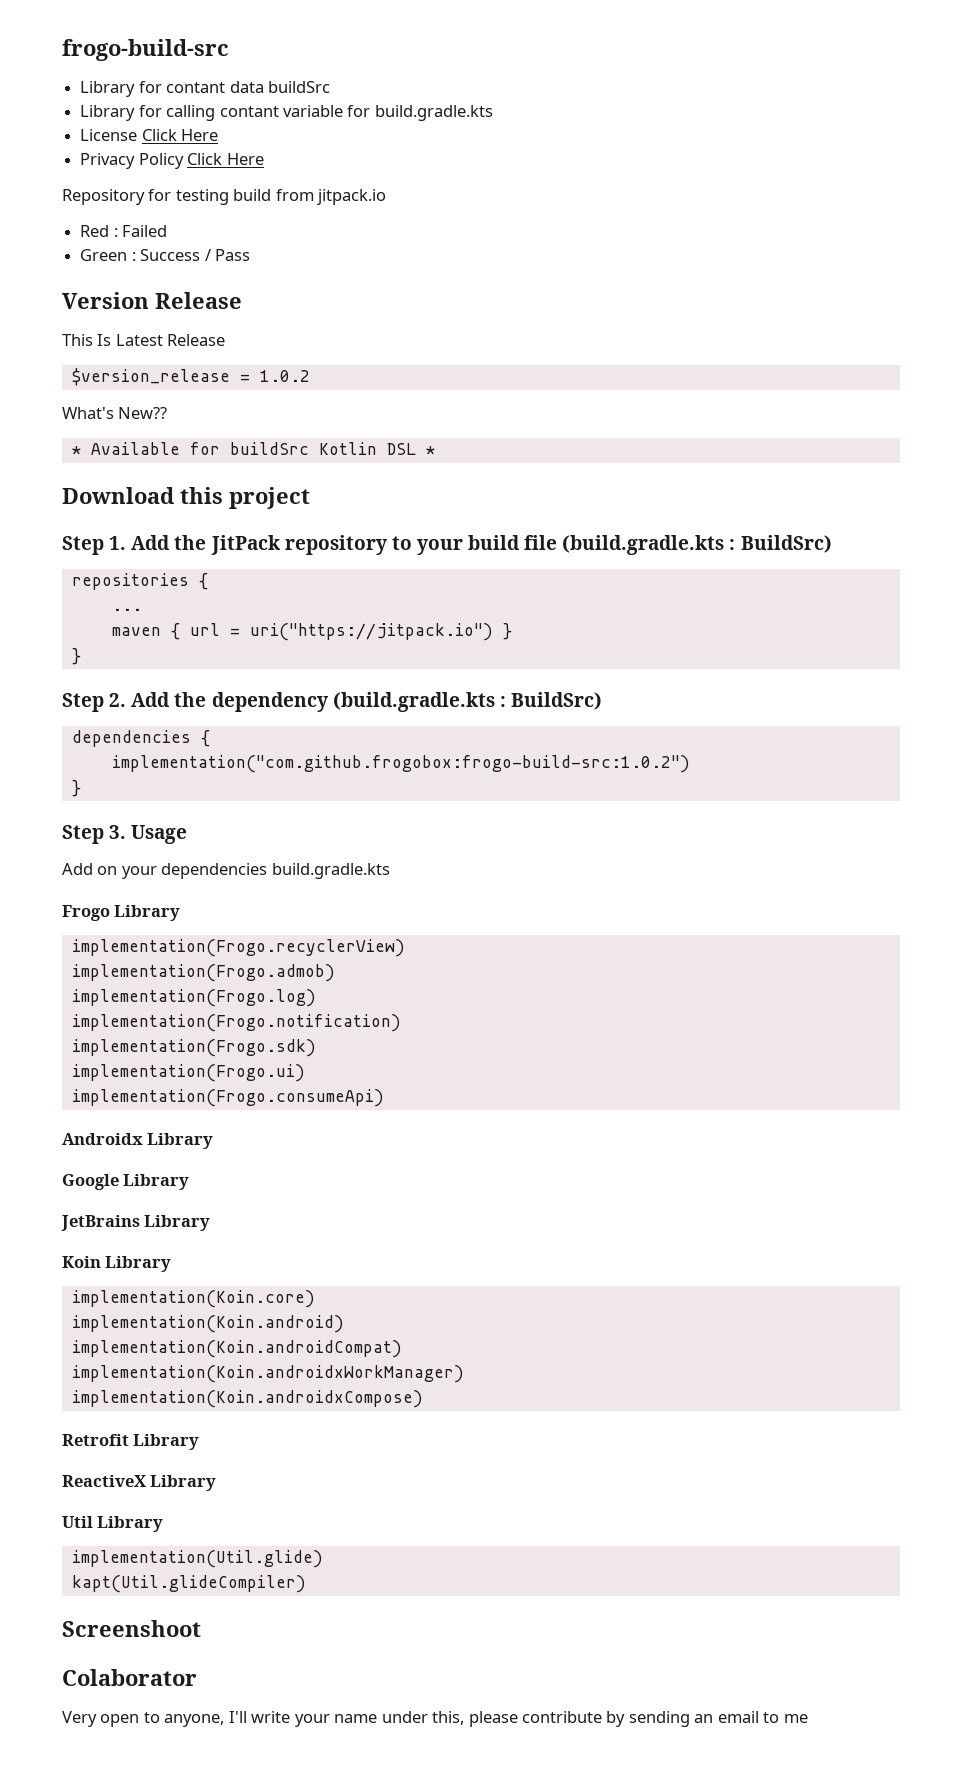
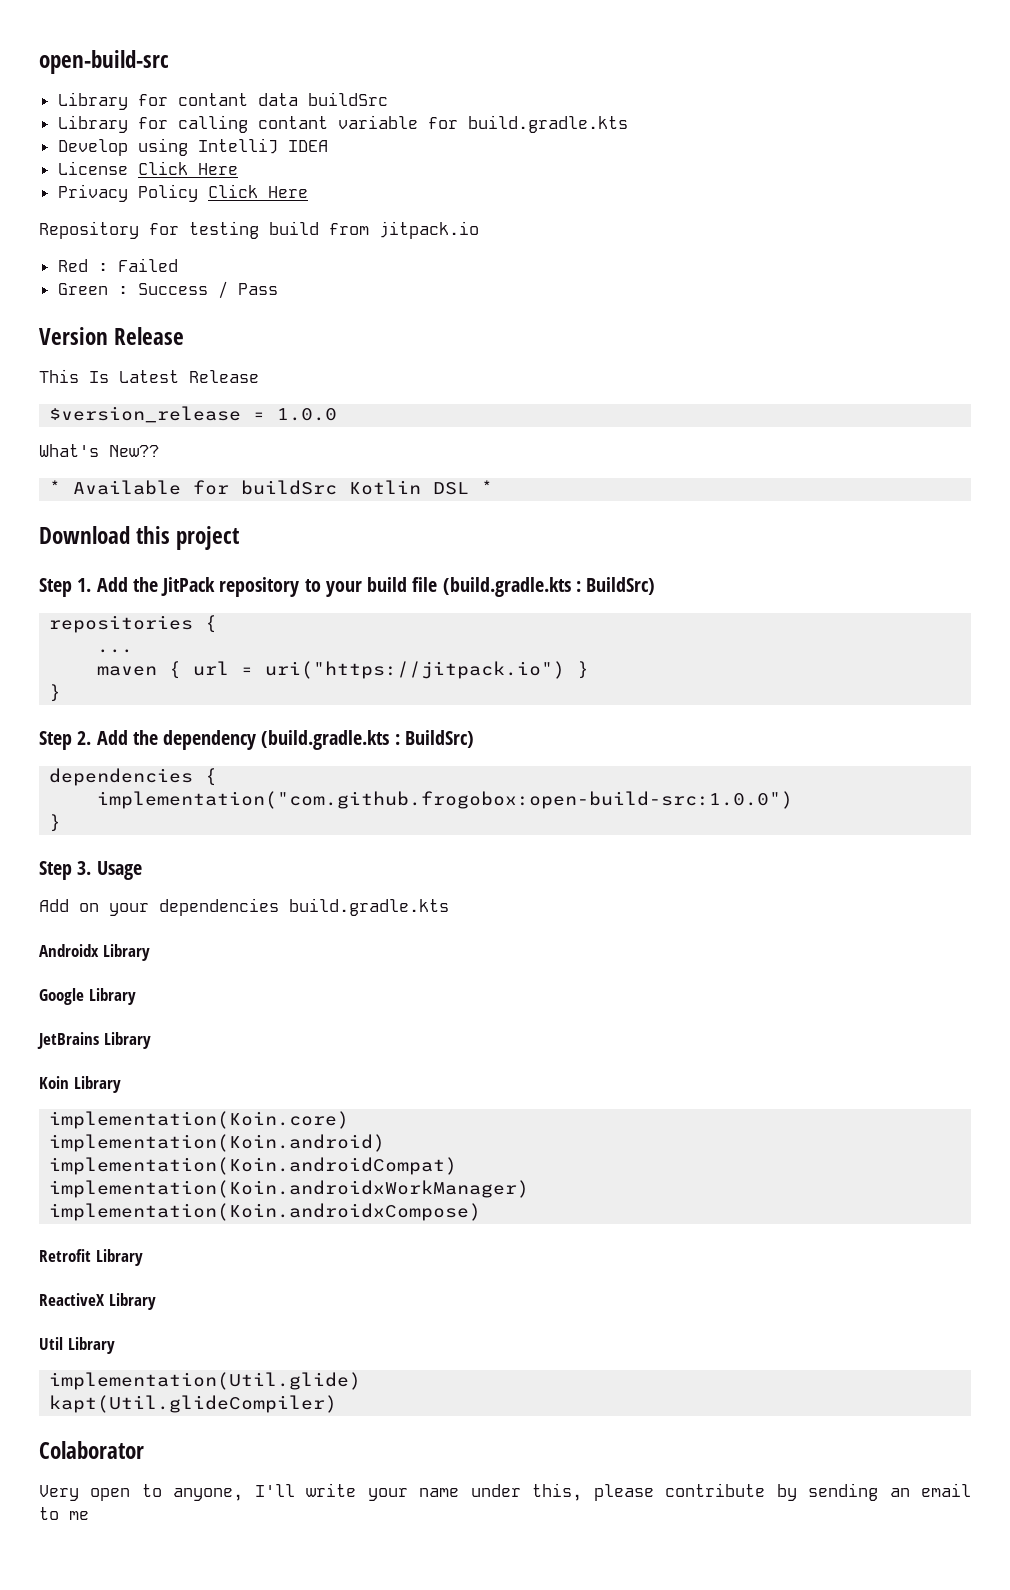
[62,39,229,61] frogo-build-src -> [39,50,169,74] open-build-src
(493, 113) none -> [57,138,328,156] // Develop using IntelliJ IDEA
[259,370,310,382] 1.0.2 -> [277,408,338,421] 1.0.0
[111,755,690,773] implementation("com.github.frogobox:frogo-build-src:1.0.2") -> [97,791,794,809] implementation("com.github.frogobox:open-build-src:1.0.0")
[62,905,181,921] [71,939,405,957] [71,964,335,982] [71,989,316,1007] [71,1014,401,1032] [71,1039,316,1057] [71,1064,305,1082] [71,1089,384,1107] // Frogo Library // implementation(Frogo.recyclerView) // implementation(Frogo.admob) // implementation(Frogo.log) // implementation(Frogo.notification) // implementation(Frogo.sdk) // implementation(Frogo.ui) // implementation(Frogo.consumeApi) -> (449, 907) none
[62,1620,201,1637] // Screenshoot -> (338, 1404) none

